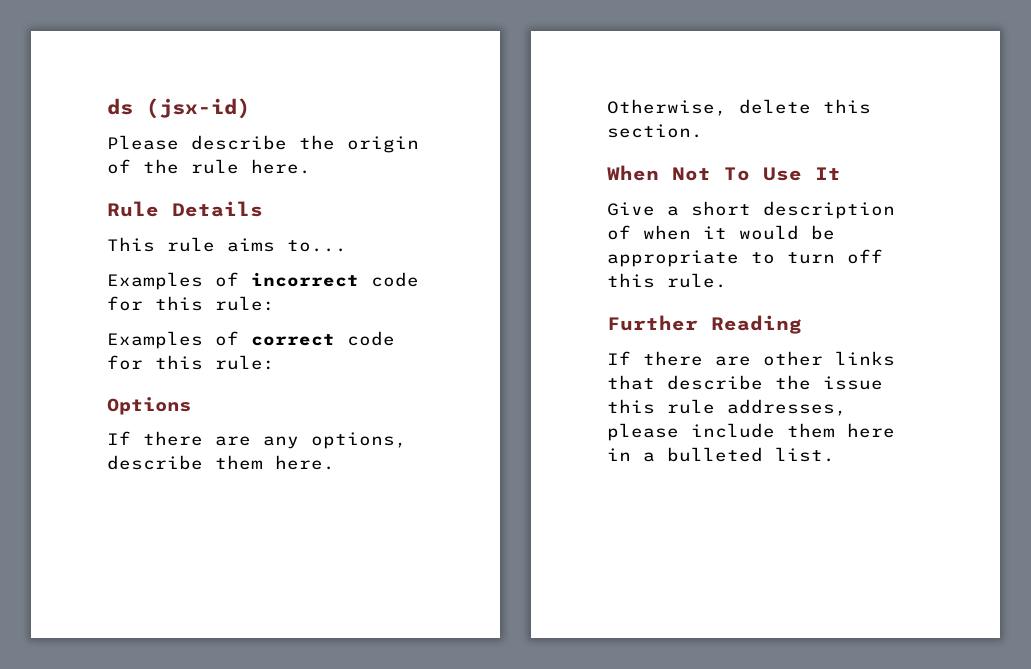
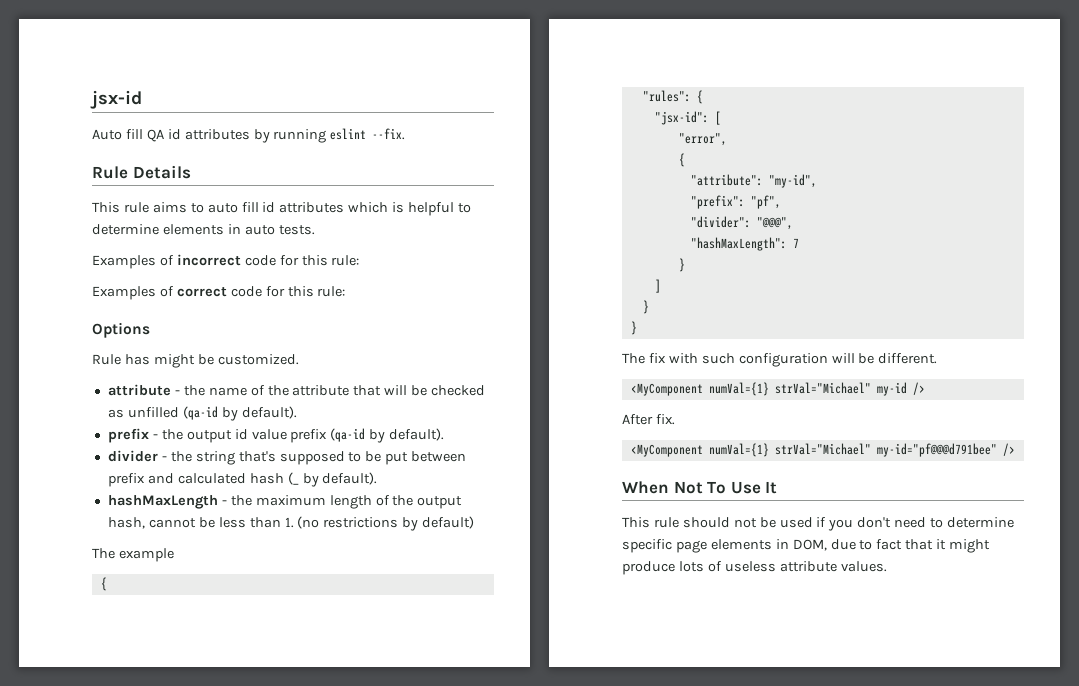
[107,98,250,119] [107,135,419,153] [107,159,311,174] ds (jsx-id) // Please describe the origin of the rule here. -> [90,90,142,109] [92,128,406,143] jsx-id // Auto fill QA id attributes by running eslint --fix.
[287,240,347,252] to... -> [190,202,472,216] [92,224,315,235] to auto fill id attributes which is helpful to determine elements in auto tests.
[107,431,407,449] [107,455,335,470] [607,99,871,116] [607,124,703,138] If there are any options, describe them here. Otherwise, delete this section. -> [92,354,299,368] [107,384,486,396] [107,406,297,421] [107,428,445,443] [107,450,467,465] [107,472,378,487] [107,495,463,509] [107,516,475,531] [92,548,174,562] [100,577,107,591] [642,90,703,104] [654,111,721,125] [678,133,727,146] [678,153,685,167] [690,174,817,188] [690,195,781,209] [690,216,793,230] [690,237,799,251] [678,258,685,272] [654,279,661,293] [642,300,649,314] [630,321,637,335] [622,353,938,367] [630,382,925,396] [622,414,675,425] [630,443,1015,457] Rule has might be customized. // attribute - the name of the attribute that will be checked as unfilled (qa-id by default). // prefix - the output id value prefix (qa-id by default). // divider - the string that's supposed to be put between prefix and calculated hash (_ by default). // hashMaxLength - the maximum length of the output hash, cannot be less than 1. (no restrictions by default) // The example // { // "rules": { // "jsx-id": [ // "error", // { // "attribute": "my-id", // "prefix": "pf", // "divider": "@@@", // "hashMaxLength": 7 // } // ] // } // } // The fix with such configuration will be different. // <MyComponent numVal={1} strVal="Michael" my-id /> // After fix. // <MyComponent numVal={1} strVal="Michael" my-id="pf@@@d791bee" />
[607,201,895,219] [607,225,835,240] [607,249,883,267] [607,273,727,288] [607,315,802,334] [607,351,895,366] [607,375,883,390] [607,399,847,416] [607,423,895,441] [607,447,835,462] Give a short description of when it would be appropriate to turn off this rule. // Further Reading // If there are other links that describe the issue this rule addresses, please include them here in a bulleted list. -> [622,517,1015,531] [622,539,991,553] [622,561,887,575] This rule should not be used if you don't need to determine specific page elements in DOM, due to fact that it might produce lots of useless attribute values.

